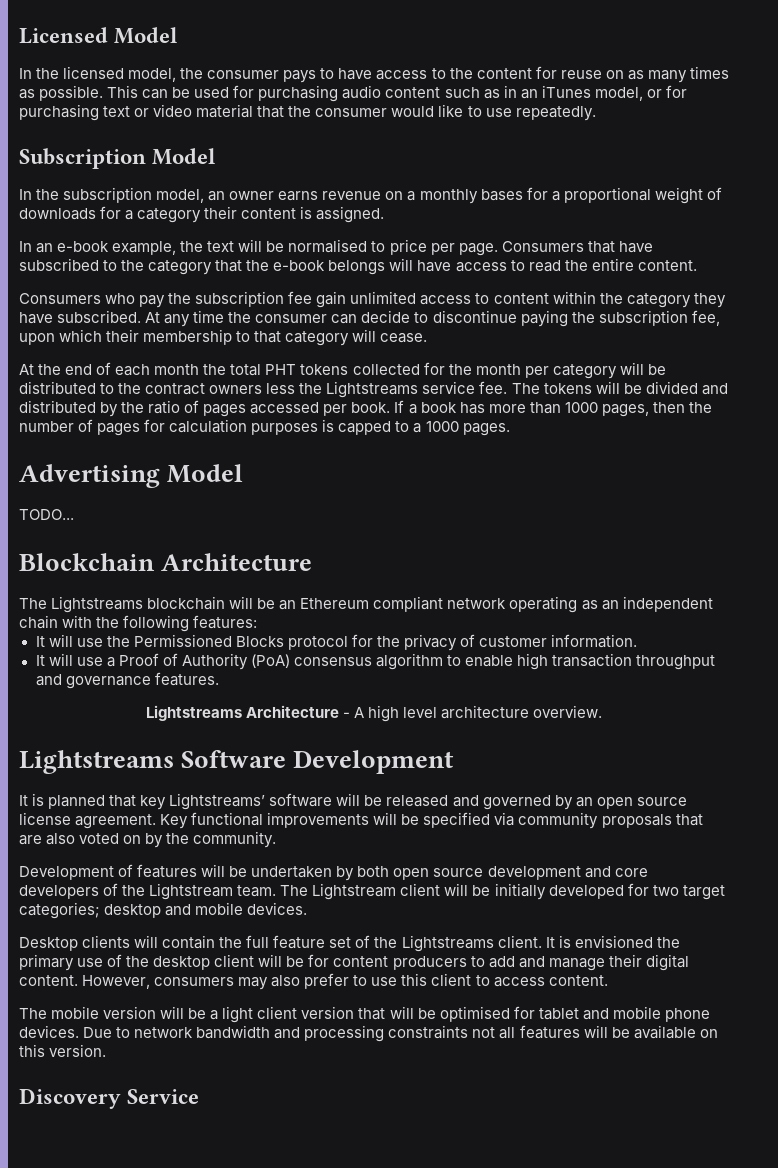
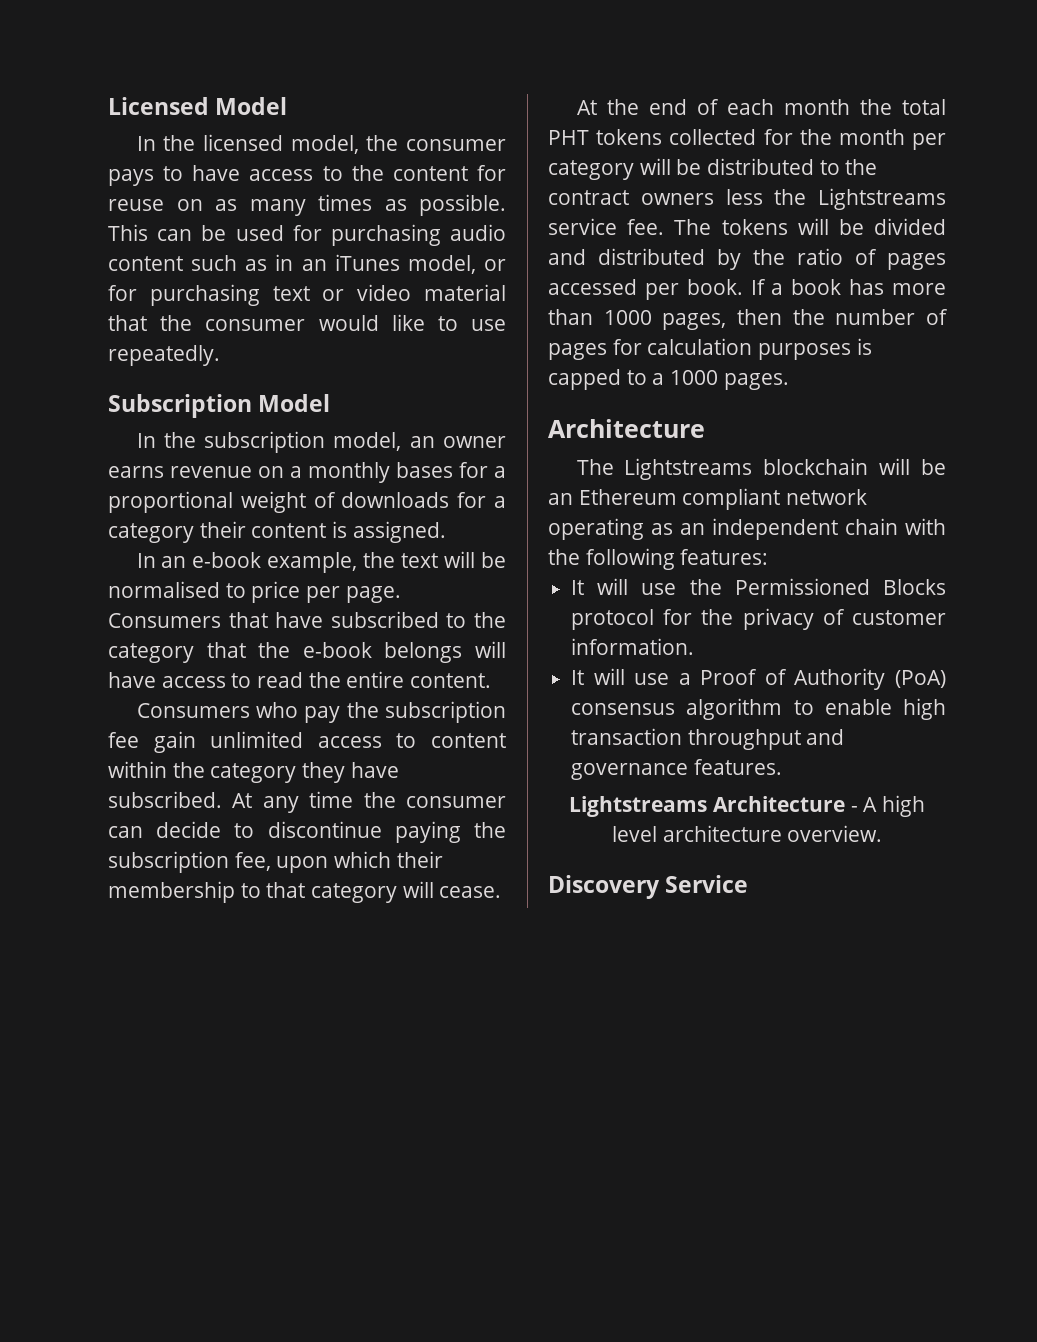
[19,464,244,488] [19,509,74,520] [19,553,155,571] Advertising Model // TODO... // Blockchain -> (789, 381) none
[19,750,455,774] [19,793,687,810] [19,812,703,829] [19,831,277,848] [19,864,648,881] [19,883,725,900] [19,902,308,919] [19,935,680,952] [19,954,689,971] [19,973,608,990] [19,1006,710,1023] [19,1025,718,1042] [19,1044,107,1057] // Lightstreams Software Development // It is planned that key Lightstreams’ software will be released and governed by an open source license agreement. Key functional improvements will be specified via community proposals that are also voted on by the community. // Development of features will be undertaken by both open source development and core developers of the Lightstream team. The Lightstream client will be initially developed for two target categories; desktop and mobile devices. // Desktop clients will contain the full feature set of the Lightstreams client. It is envisioned the primary use of the desktop client will be for content producers to add and manage their digital content. However, consumers may also prefer to use this client to access content. // The mobile version will be a light client version that will be optimised for tablet and mobile phone devices. Due to network bandwidth and processing constraints not all features will be available on this version. -> (883, 833) none

